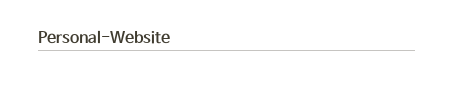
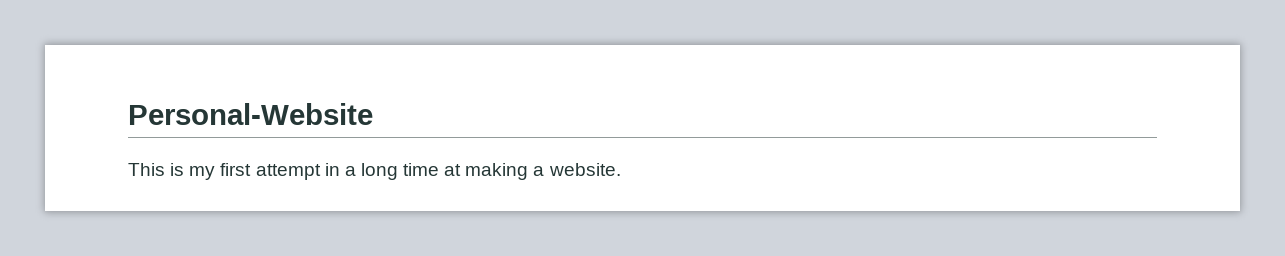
(170, 37) none -> [128,163,621,180] // This is my first attempt in a long time at making a website.

